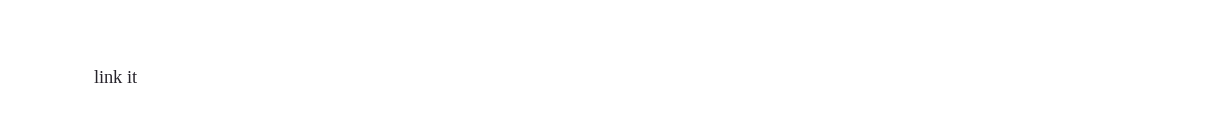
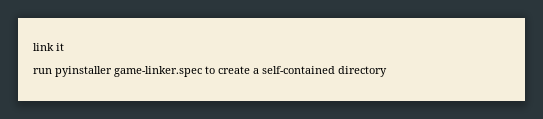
(138, 77) none -> [33,66,387,77] // run pyinstaller game-linker.spec to create a self-contained directory

